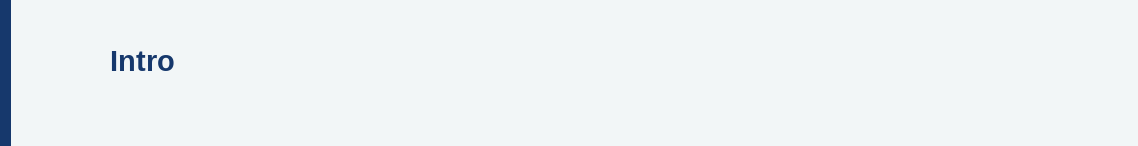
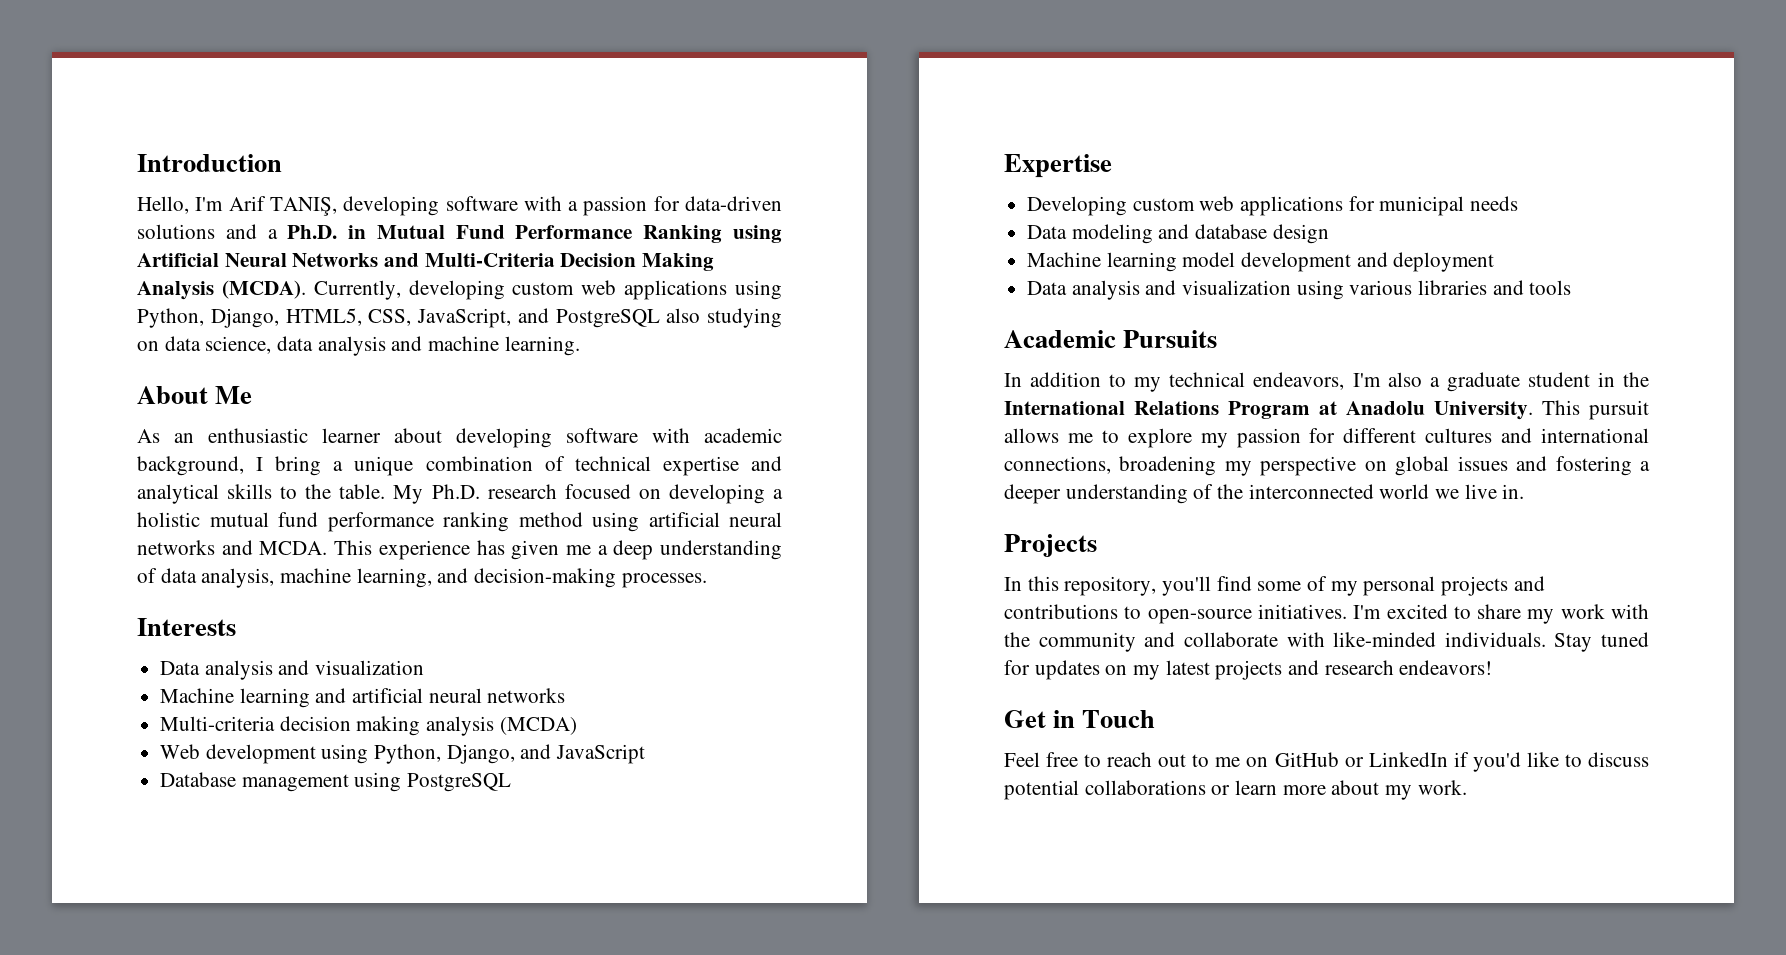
[110,51,175,71] Intro -> [137,154,282,172] [137,196,782,216] [137,224,782,243] [137,253,715,271] [137,280,782,300] [137,308,782,328] [137,336,580,356] [137,386,253,404] [137,428,782,448] [137,456,782,476] [137,484,783,504] [137,512,782,532] [137,540,782,560] [137,568,707,588] [137,618,236,636] [160,660,425,680] [160,688,566,708] [160,716,577,736] [160,744,646,764] [160,772,512,792] [1004,154,1112,178] [1027,196,1519,216] [1027,224,1329,244] [1027,252,1495,272] [1027,280,1572,300] [1004,330,1218,348] [1004,372,1649,392] [1004,400,1649,420] [1004,428,1649,448] [1004,456,1650,476] [1004,484,1525,504] [1004,534,1097,557] [1004,576,1545,596] [1004,604,1649,624] [1004,632,1649,652] [1004,660,1493,680] [1004,710,1156,728] [1004,752,1649,772] [1004,780,1467,800] Introduction // Hello, I'm Arif TANIŞ, developing software with a passion for data-driven solutions and a Ph.D. in Mutual Fund Performance Ranking using Artificial Neural Networks and Multi-Criteria Decision Making Analysis (MCDA). Currently, developing custom web applications using Python, Django, HTML5, CSS, JavaScript, and PostgreSQL also studying on data science, data analysis and machine learning. // About Me // As an enthusiastic learner about developing software with academic background, I bring a unique combination of technical expertise and analytical skills to the table. My Ph.D. research focused on developing a holistic mutual fund performance ranking method using artificial neural networks and MCDA. This experience has given me a deep understanding of data analysis, machine learning, and decision-making processes. // Interests // Data analysis and visualization // Machine learning and artificial neural networks // Multi-criteria decision making analysis (MCDA) // Web development using Python, Django, and JavaScript // Database management using PostgreSQL // Expertise // Developing custom web applications for municipal needs // Data modeling and database design // Machine learning model development and deployment // Data analysis and visualization using various libraries and tools // Academic Pursuits // In addition to my technical endeavors, I'm also a graduate student in the International Relations Program at Anadolu University. This pursuit allows me to explore my passion for different cultures and international connections, broadening my perspective on global issues and fostering a deeper understanding of the interconnected world we live in. // Projects // In this repository, you'll find some of my personal projects and contributions to open-source initiatives. I'm excited to share my work with the community and collaborate with like-minded individuals. Stay tuned for updates on my latest projects and research endeavors! // Get in Touch // Feel free to reach out to me on GitHub or LinkedIn if you'd like to discuss potential collaborations or learn more about my work.

